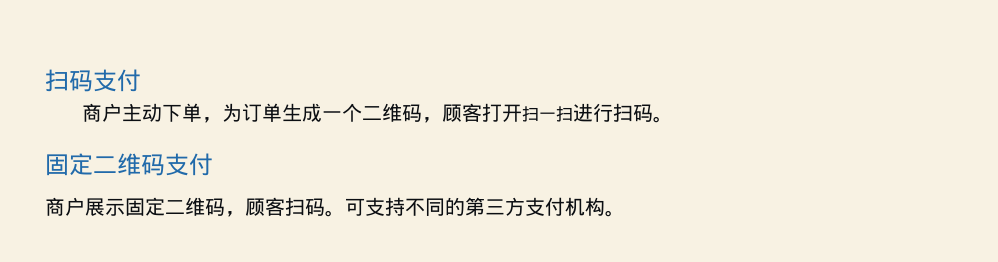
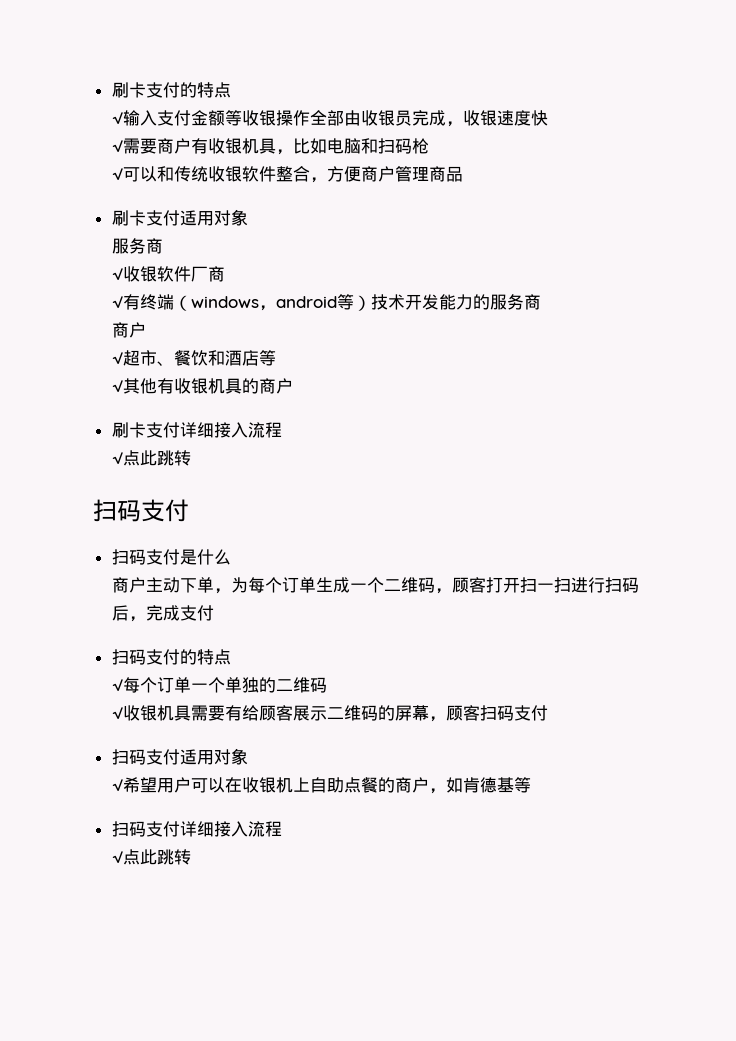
[45,69,141,92] 扫码支付 -> [111,82,231,98] [112,110,549,127] [112,138,430,155] [112,166,464,183] [111,209,248,226] [112,238,164,254] [112,266,226,282] [112,294,542,311] [112,322,147,338] [112,350,277,366] [112,378,294,394] [111,422,282,438] [112,450,192,466] [93,499,189,522] [111,549,231,565] 刷卡支付的特点 // √输入支付金额等收银操作全部由收银员完成，收银速度快 // √需要商户有收银机具，比如电脑和扫码枪 // √可以和传统收银软件整合，方便商户管理商品 // 刷卡支付适用对象 // 服务商 // √收银软件厂商 // √有终端（windows，android等）技术开发能力的服务商 // 商户 // √超市、餐饮和酒店等 // √其他有收银机具的商户 // 刷卡支付详细接入流程 // √点此跳转 // 扫码支付 // 扫码支付是什么
(242, 112) none -> [248,577,283,593] 每个
[652,116,673,123] [45,153,213,176] [45,197,625,217] 。 // 固定二维码支付 // 商户展示固定二维码，顾客扫码。可支持不同的第三方支付机构。 -> [112,605,215,622] [111,649,231,665] [112,677,328,693] [112,705,549,722] [111,748,248,765] [112,777,532,794] [111,821,282,837] [112,849,192,865] 后，完成支付 // 扫码支付的特点 // √每个订单一个单独的二维码 // √收银机具需要有给顾客展示二维码的屏幕，顾客扫码支付 // 扫码支付适用对象 // √希望用户可以在收银机上自助点餐的商户，如肯德基等 // 扫码支付详细接入流程 // √点此跳转

